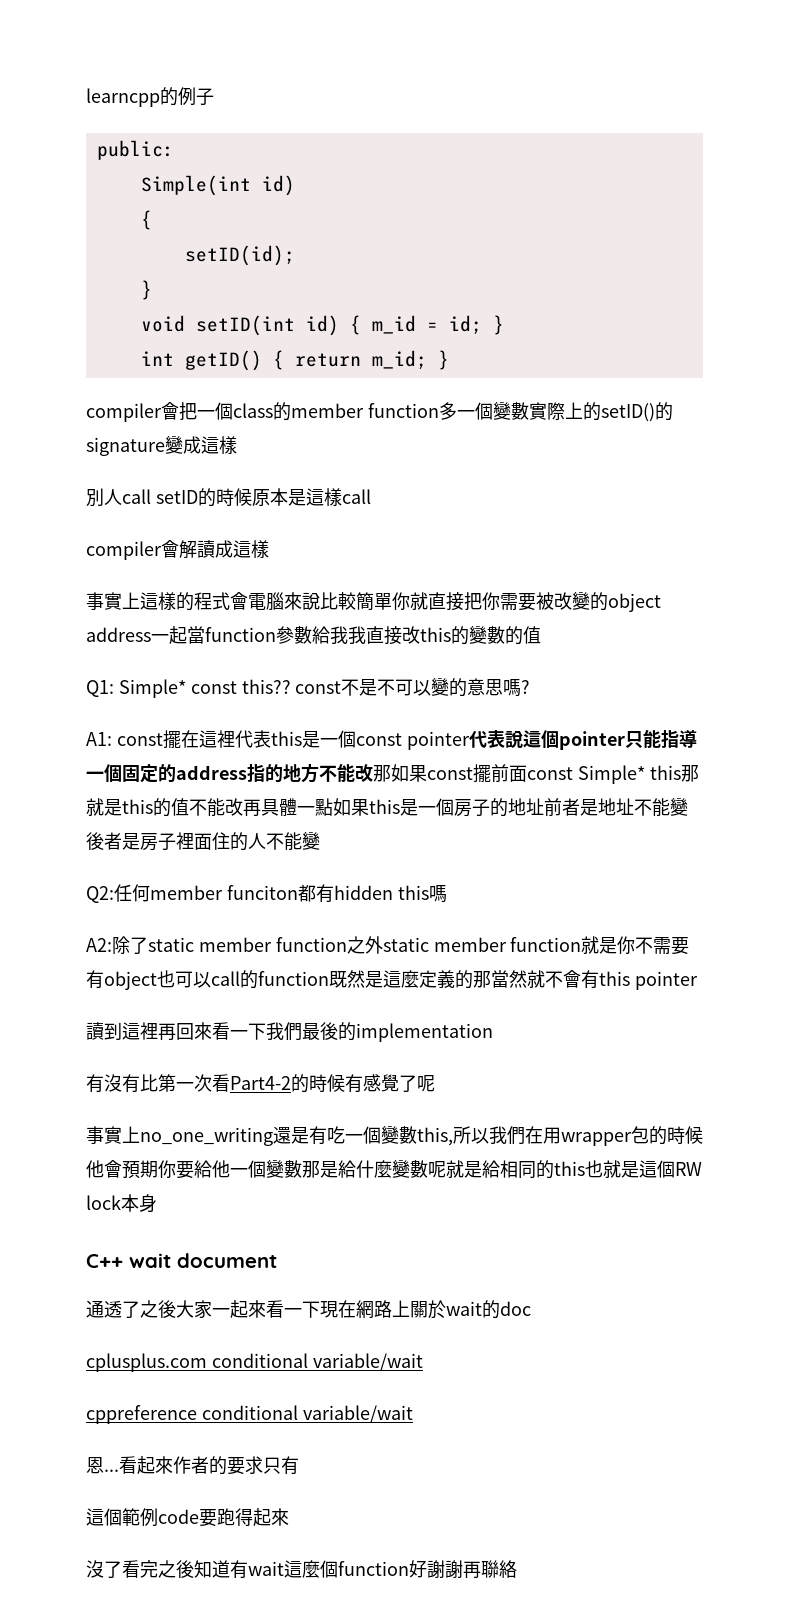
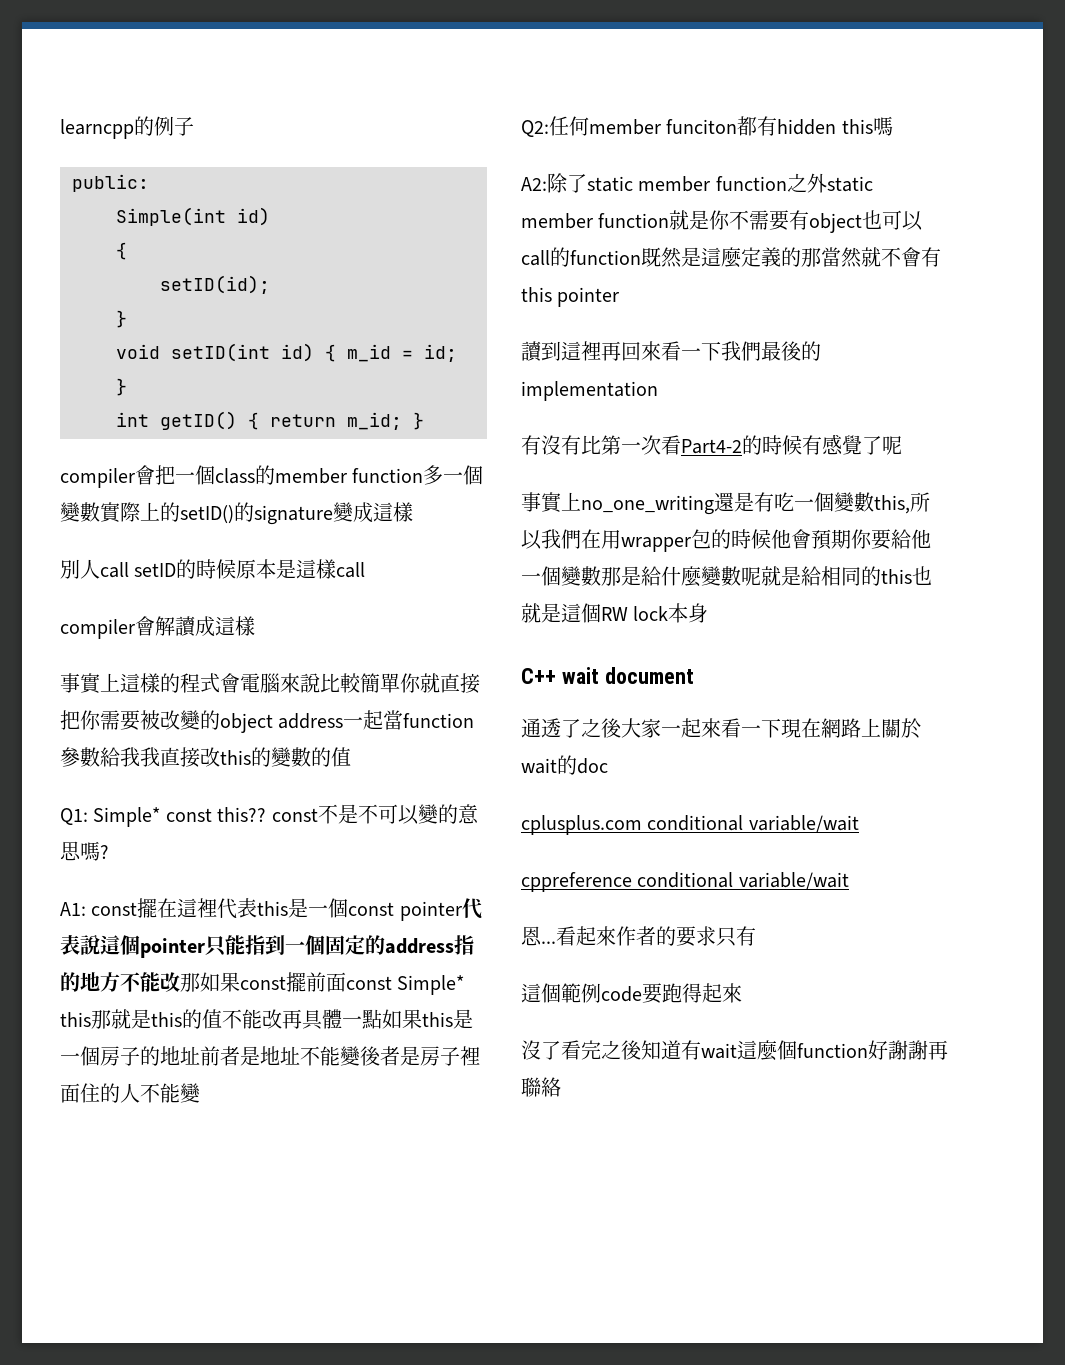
[678,730,697,748] 導 -> [265,935,285,955] 到

